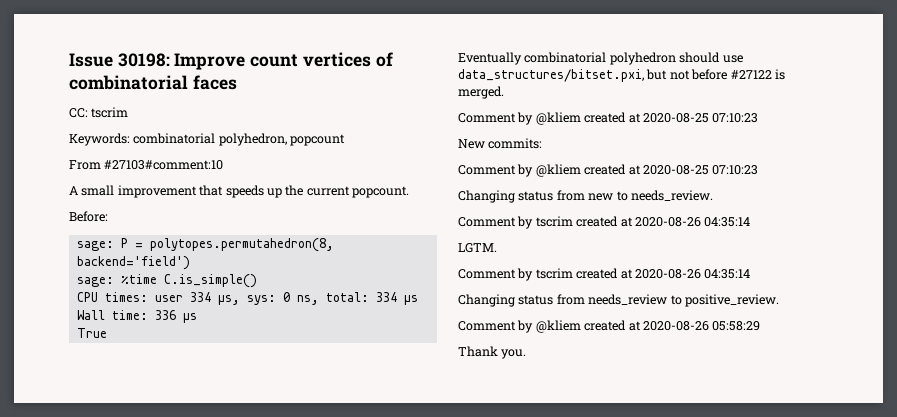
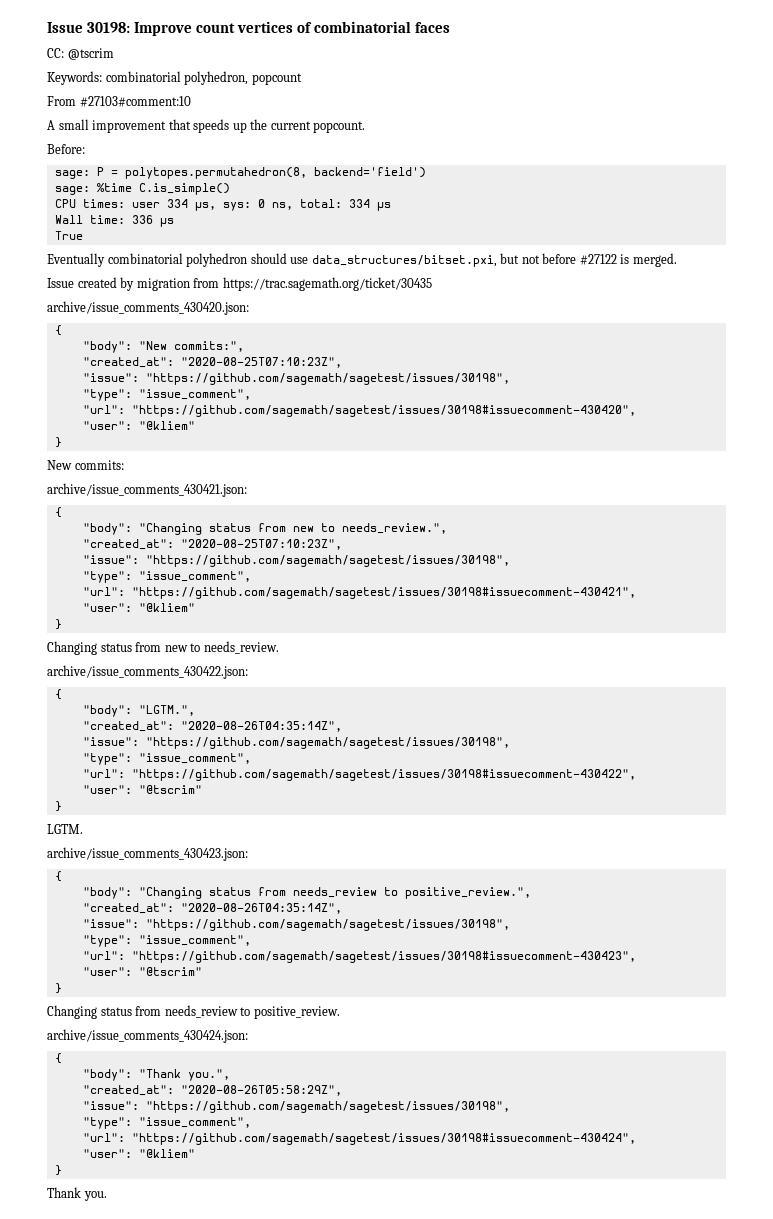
[91,107,129,118] tscrim -> [67,48,114,60] @tscrim
[458,112,759,125] [458,138,543,149] [458,164,759,177] Comment by @kliem created at 2020-08-25 07:10:23 // New commits: // Comment by @kliem created at 2020-08-25 07:10:23 -> [47,277,432,291] [47,301,249,315] [54,325,62,336] [82,341,244,353] [82,357,342,368] [82,373,510,385] [82,389,251,401] [82,405,636,417] [82,421,195,430] [54,437,62,448] [47,460,124,470] [47,483,247,497] [54,507,62,518] [82,523,447,535] [82,539,342,550] [82,555,510,567] [82,571,251,583] [82,587,636,599] [82,603,195,612] [54,619,62,630] Issue created by migration from https://trac.sagemath.org/ticket/30435 // archive/issue_comments_430420.json: // { // "body": "New commits:", // "created_at": "2020-08-25T07:10:23Z", // "issue": "https://github.com/sagemath/sagetest/issues/30198", // "type": "issue_comment", // "url": "https://github.com/sagemath/sagetest/issues/30198#issuecomment-430420", // "user": "@kliem" // } // New commits: // archive/issue_comments_430421.json: // { // "body": "Changing status from new to needs_review.", // "created_at": "2020-08-25T07:10:23Z", // "issue": "https://github.com/sagemath/sagetest/issues/30198", // "type": "issue_comment", // "url": "https://github.com/sagemath/sagetest/issues/30198#issuecomment-430421", // "user": "@kliem" // }
[458,216,751,229] [458,243,497,253] [458,268,751,281] Comment by tscrim created at 2020-08-26 04:35:14 // LGTM. // Comment by tscrim created at 2020-08-26 04:35:14 -> [47,665,248,679] [54,689,62,700] [82,705,195,717] [82,721,342,732] [82,737,510,749] [82,753,251,765] [82,769,636,781] [82,785,202,794] [54,801,62,812] [47,824,83,834] [47,847,248,861] [54,871,62,882] [82,887,531,899] [82,903,342,914] [82,919,510,931] [82,935,251,947] [82,951,636,963] [82,967,202,976] [54,983,62,994] archive/issue_comments_430422.json: // { // "body": "LGTM.", // "created_at": "2020-08-26T04:35:14Z", // "issue": "https://github.com/sagemath/sagetest/issues/30198", // "type": "issue_comment", // "url": "https://github.com/sagemath/sagetest/issues/30198#issuecomment-430422", // "user": "@tscrim" // } // LGTM. // archive/issue_comments_430423.json: // { // "body": "Changing status from needs_review to positive_review.", // "created_at": "2020-08-26T04:35:14Z", // "issue": "https://github.com/sagemath/sagetest/issues/30198", // "type": "issue_comment", // "url": "https://github.com/sagemath/sagetest/issues/30198#issuecomment-430423", // "user": "@tscrim" // }
[458,320,761,333] Comment by @kliem created at 2020-08-26 05:58:29 -> [47,1029,248,1043] [54,1053,62,1064] [82,1069,230,1081] [82,1085,342,1096] [82,1101,510,1113] [82,1117,251,1129] [82,1133,636,1145] [82,1149,195,1158] [54,1165,62,1176] archive/issue_comments_430424.json: // { // "body": "Thank you.", // "created_at": "2020-08-26T05:58:29Z", // "issue": "https://github.com/sagemath/sagetest/issues/30198", // "type": "issue_comment", // "url": "https://github.com/sagemath/sagetest/issues/30198#issuecomment-430424", // "user": "@kliem" // }

